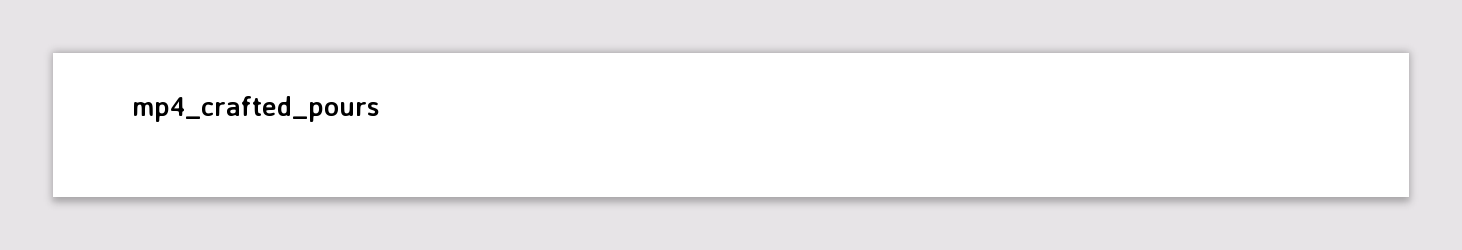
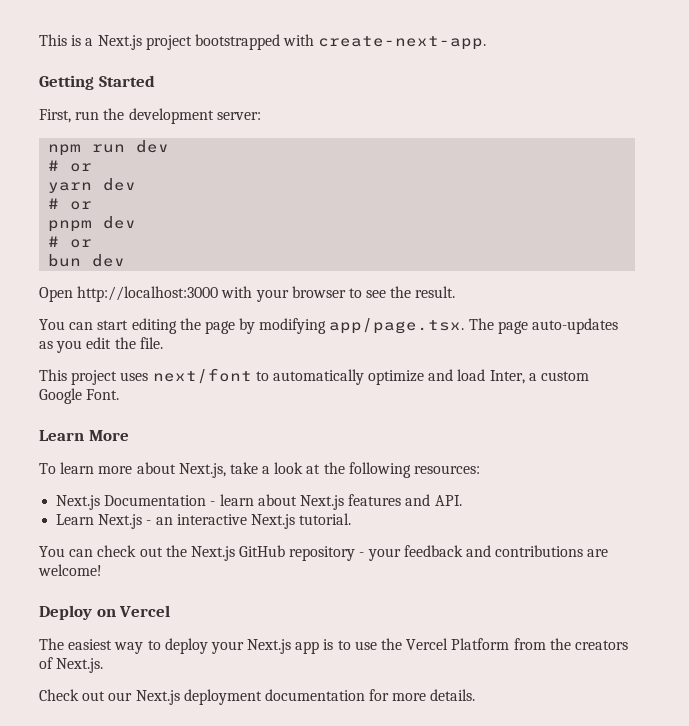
[132,96,379,122] mp4_crafted_pours -> [39,34,487,50] [39,75,155,90] [39,108,261,124] [48,140,170,156] [48,160,93,172] [48,178,137,193] [48,198,93,210] [48,216,137,232] [48,236,93,248] [48,254,126,267] [39,286,456,302] [39,318,619,334] [39,337,163,353] [39,368,590,385] [39,388,120,404] [39,430,129,441] [39,462,481,478] [56,494,462,510] [56,513,352,529] [39,545,609,561] [38,564,102,576] [39,605,171,620] [39,638,628,654] [39,657,104,673] [39,689,476,705] This is a Next.js project bootstrapped with create-next-app. // Getting Started // First, run the development server: // npm run dev // # or // yarn dev // # or // pnpm dev // # or // bun dev // Open http://localhost:3000 with your browser to see the result. // You can start editing the page by modifying app/page.tsx. The page auto-updates as you edit the file. // This project uses next/font to automatically optimize and load Inter, a custom Google Font. // Learn More // To learn more about Next.js, take a look at the following resources: // Next.js Documentation - learn about Next.js features and API. // Learn Next.js - an interactive Next.js tutorial. // You can check out the Next.js GitHub repository - your feedback and contributions are welcome! // Deploy on Vercel // The easiest way to deploy your Next.js app is to use the Vercel Platform from the creators of Next.js. // Check out our Next.js deployment documentation for more details.

